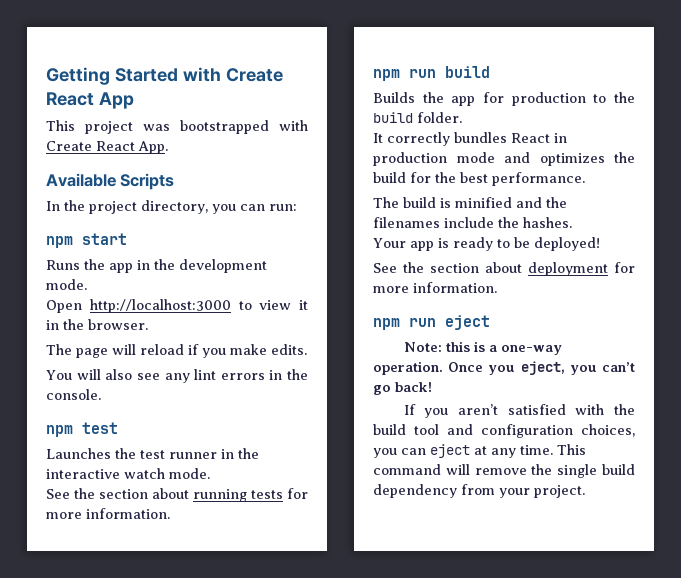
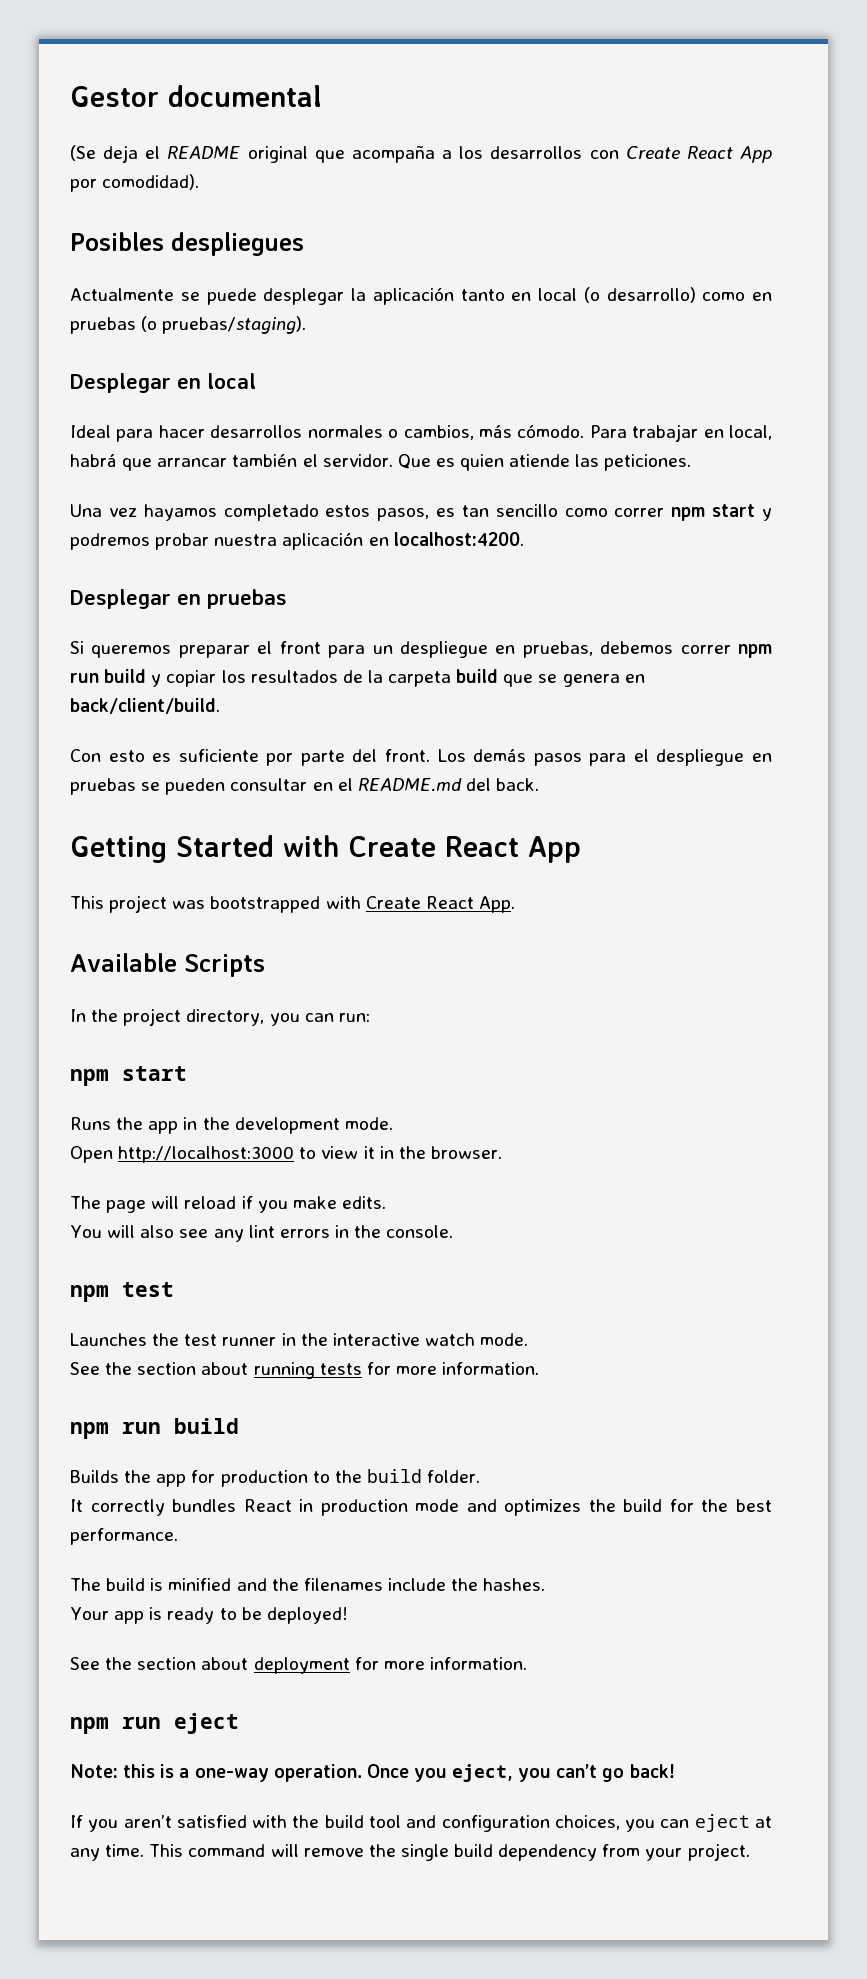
(46, 76) none -> [70,85,322,107] [70,145,772,163] [70,174,200,192] [70,232,304,256] [70,287,772,305] [70,316,307,334] [70,373,256,393] [70,424,772,442] [70,454,692,471] [70,504,772,521] [70,532,524,550] [70,589,287,609] [70,641,772,658] [70,669,645,687] [70,698,220,714] [70,749,772,766] [70,778,540,795] Gestor documental // (Se deja el README original que acompaña a los desarrollos con Create React App por comodidad). // Posibles despliegues // Actualmente se puede desplegar la aplicación tanto en local (o desarrollo) como en pruebas (o pruebas/staging). // Desplegar en local // Ideal para hacer desarrollos normales o cambios, más cómodo. Para trabajar en local, habrá que arrancar también el servidor. Que es quien atiende las peticiones. // Una vez hayamos completado estos pasos, es tan sencillo como correr npm start y podremos probar nuestra aplicación en localhost:4200. // Desplegar en pruebas // Si queremos preparar el front para un despliegue en pruebas, debemos correr npm run build y copiar los resultados de la carpeta build que se genera en back/client/build. // Con esto es suficiente por parte del front. Los demás pasos para el despliegue en pruebas se pueden consultar en el README.md del back. //

